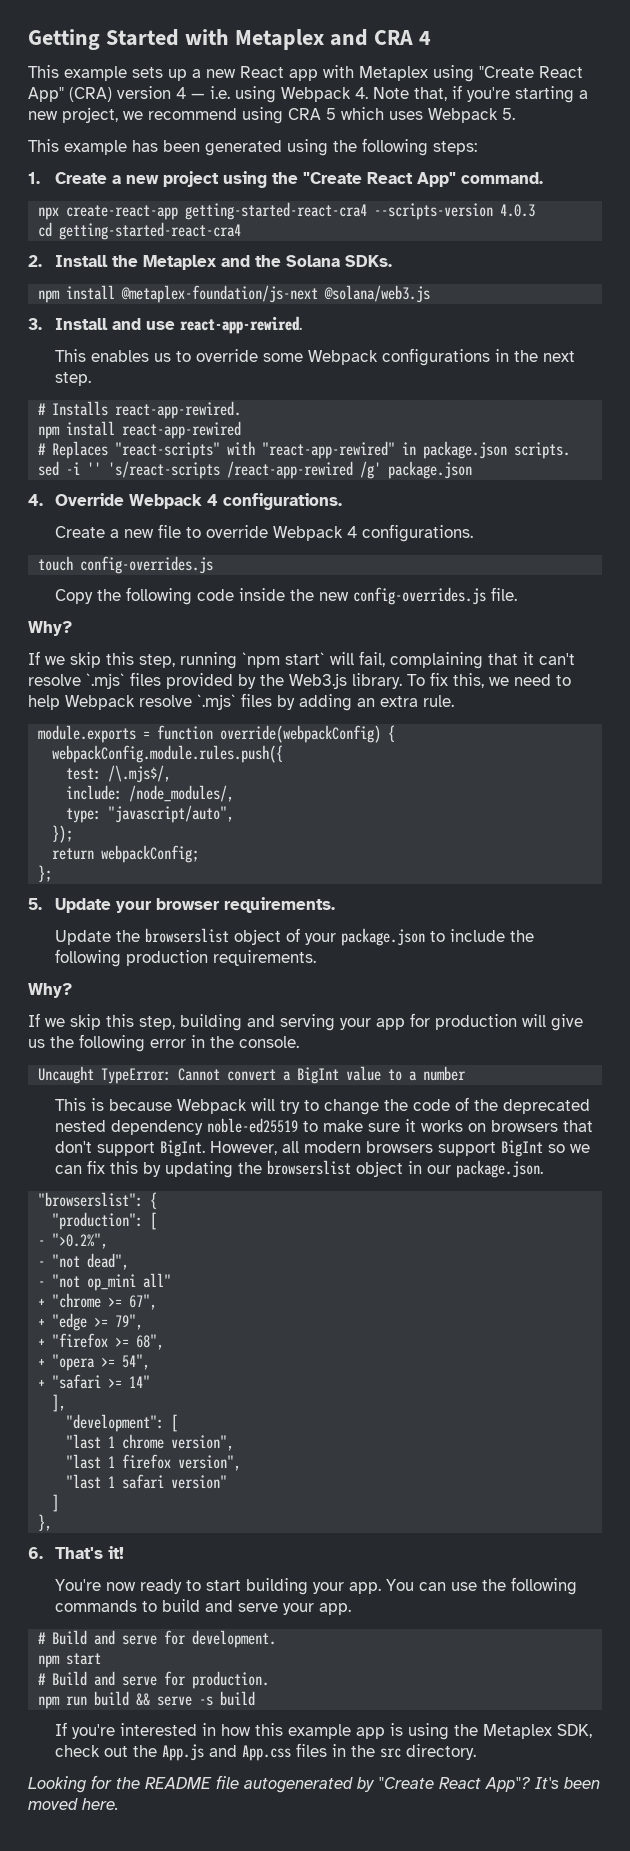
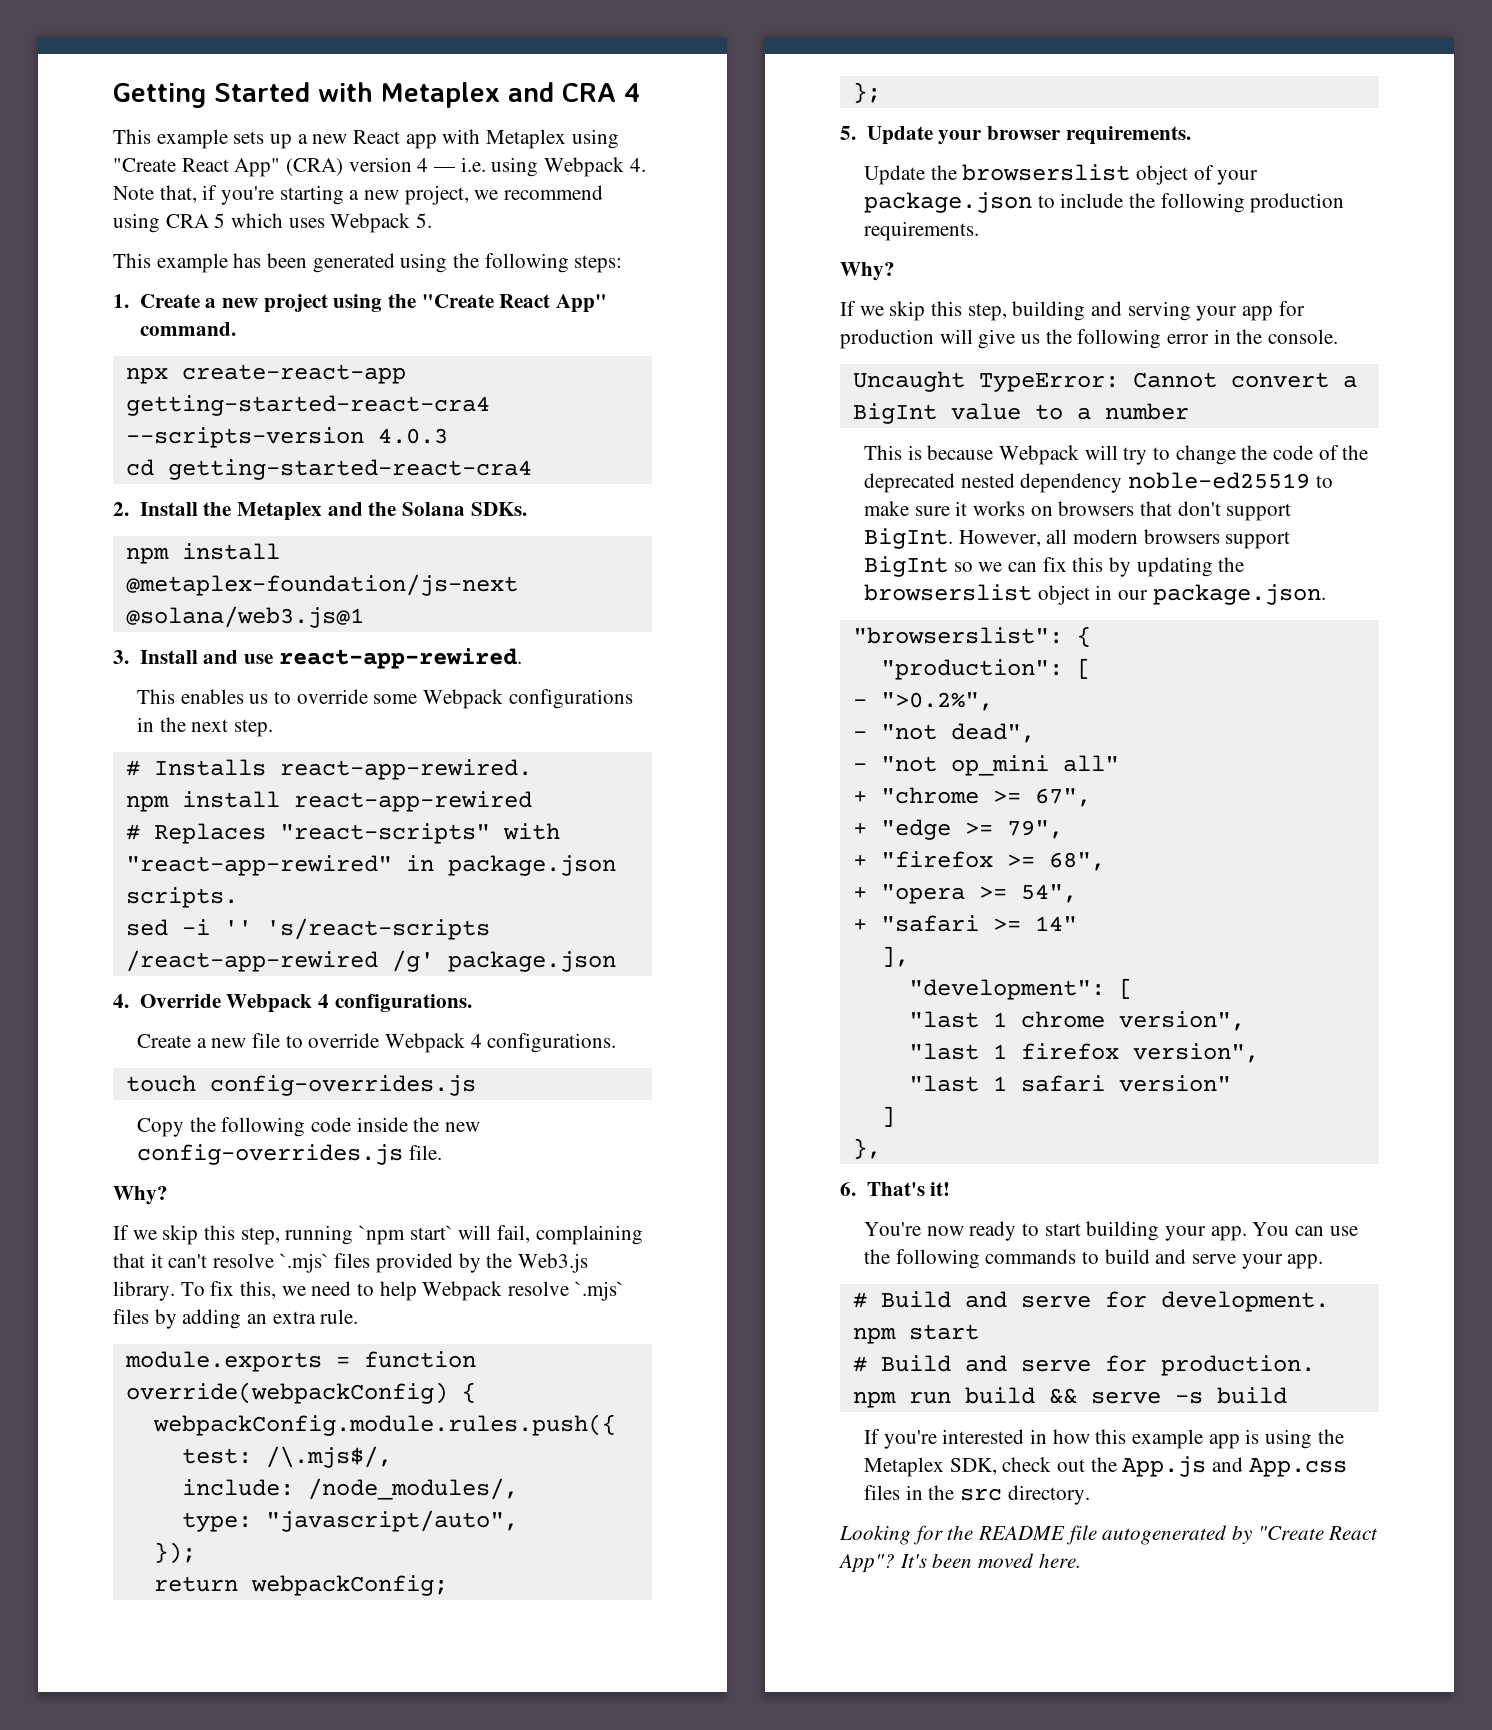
[324,285,431,303] @solana/web3.js -> [125,606,364,628] @solana/web3.js@1

